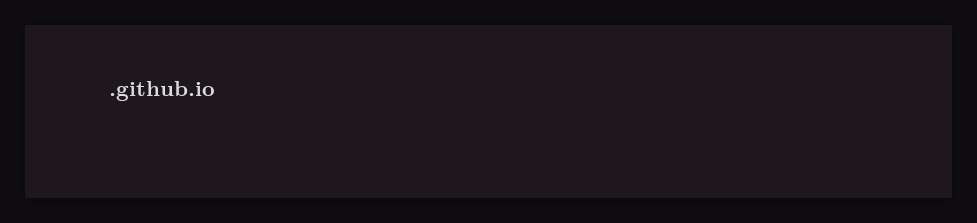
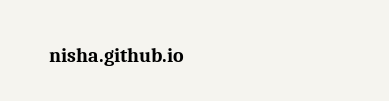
[109,81,215,101] .github.io -> [49,47,184,66] nisha.github.io

